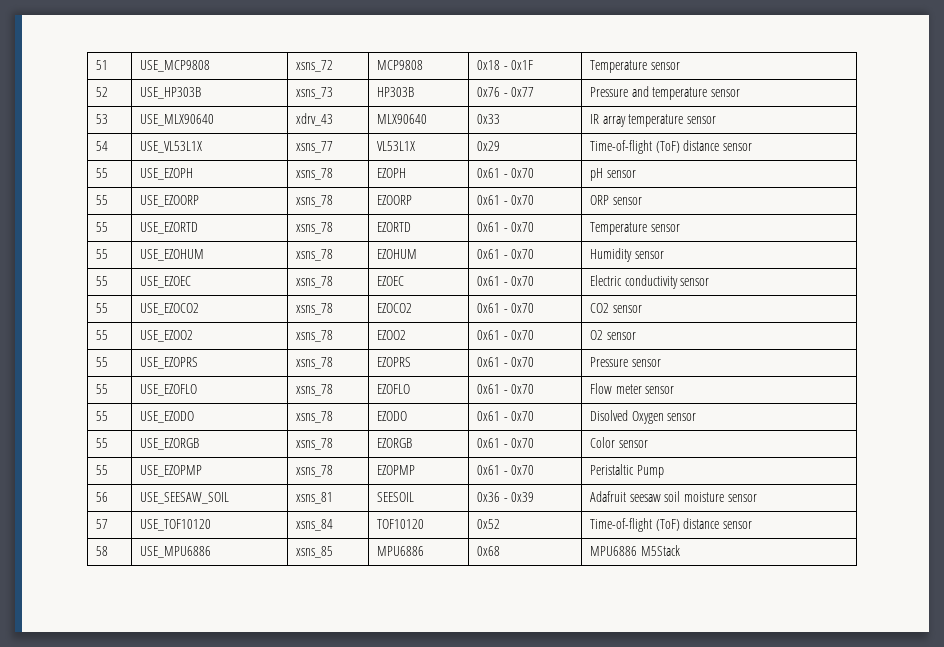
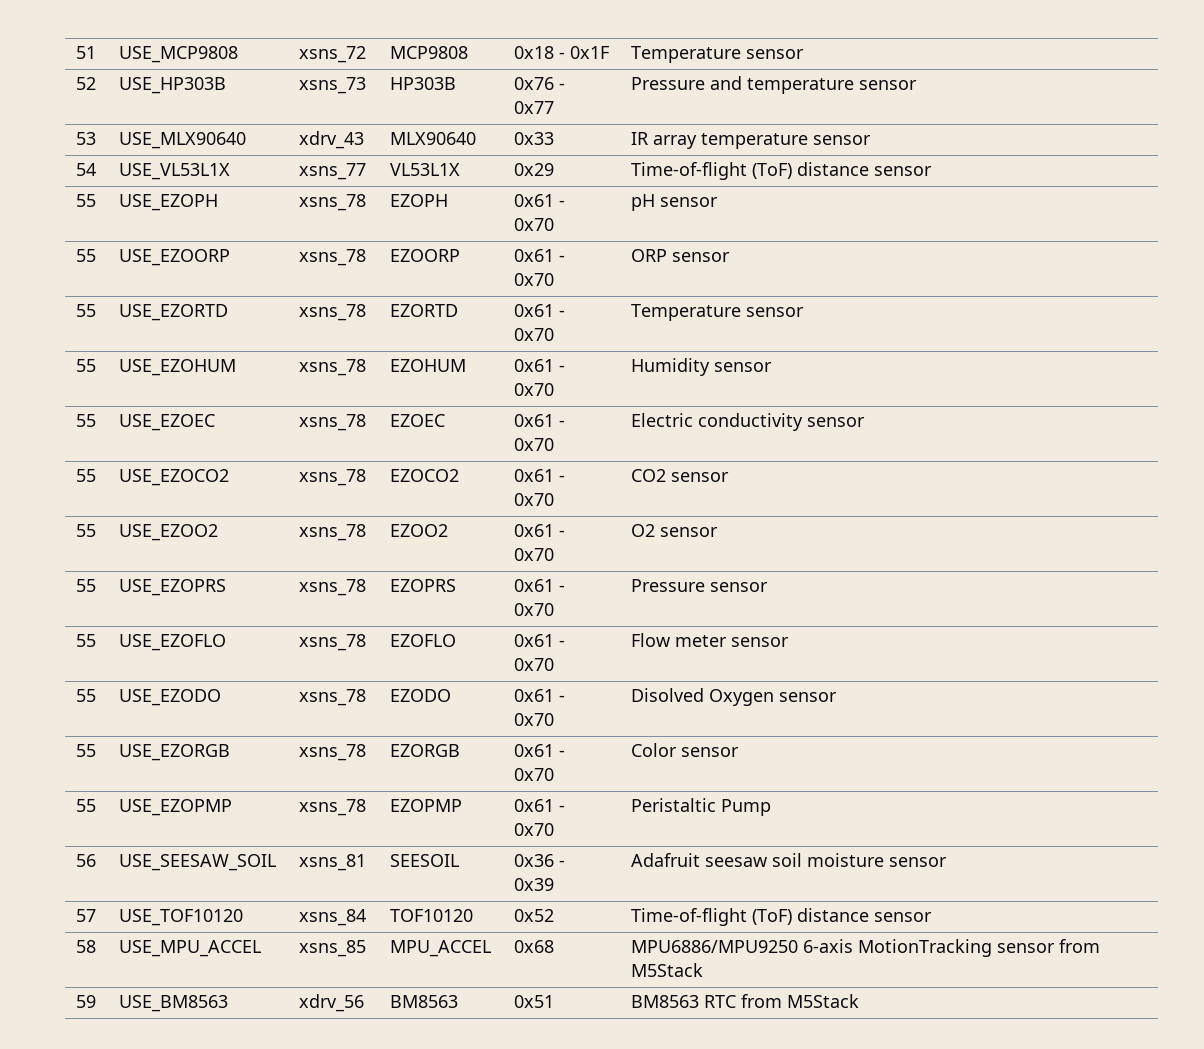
[139,546,211,558] USE_MPU6886 -> [119,940,262,957] USE_MPU_ACCEL
[376,546,424,556] MPU6886 -> [390,940,492,957] MPU_ACCEL
[589,546,637,556] MPU6886 -> [631,939,1101,957] [631,963,704,977] [76,995,97,1008] [119,995,229,1012] [299,994,365,1012] [390,995,459,1008] [514,995,555,1008] [631,994,783,1008] MPU6886/MPU9250 6-axis MotionTracking sensor from M5Stack // 59 | USE_BM8563 | xdrv_56 | BM8563 | 0x51 | BM8563 RTC from

